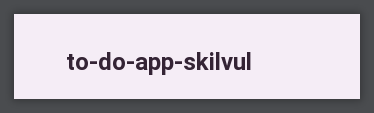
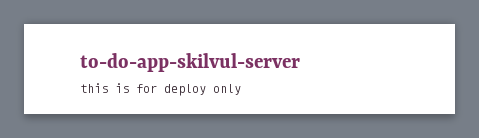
[66,52,252,75] to-do-app-skilvul -> [80,53,300,72] [80,83,241,96] to-do-app-skilvul-server // this is for deploy only

